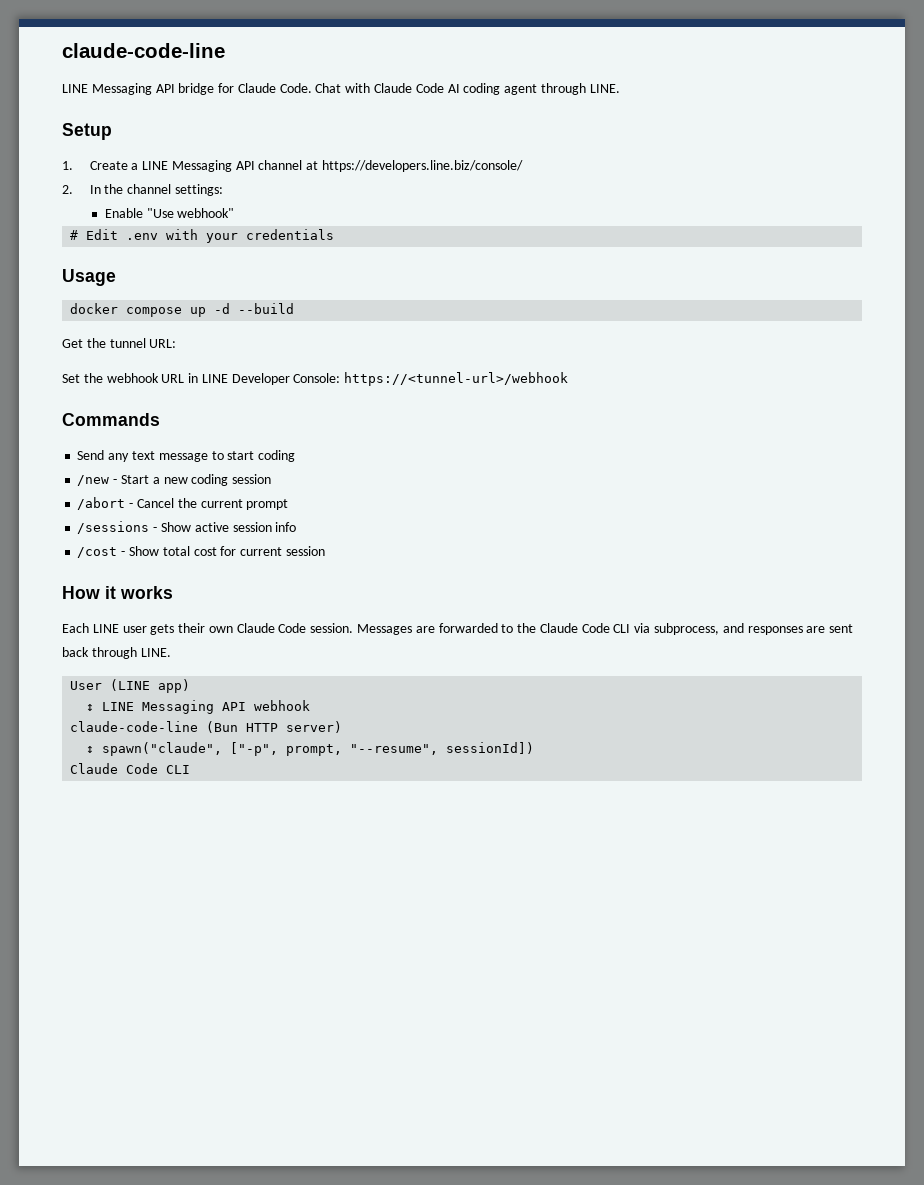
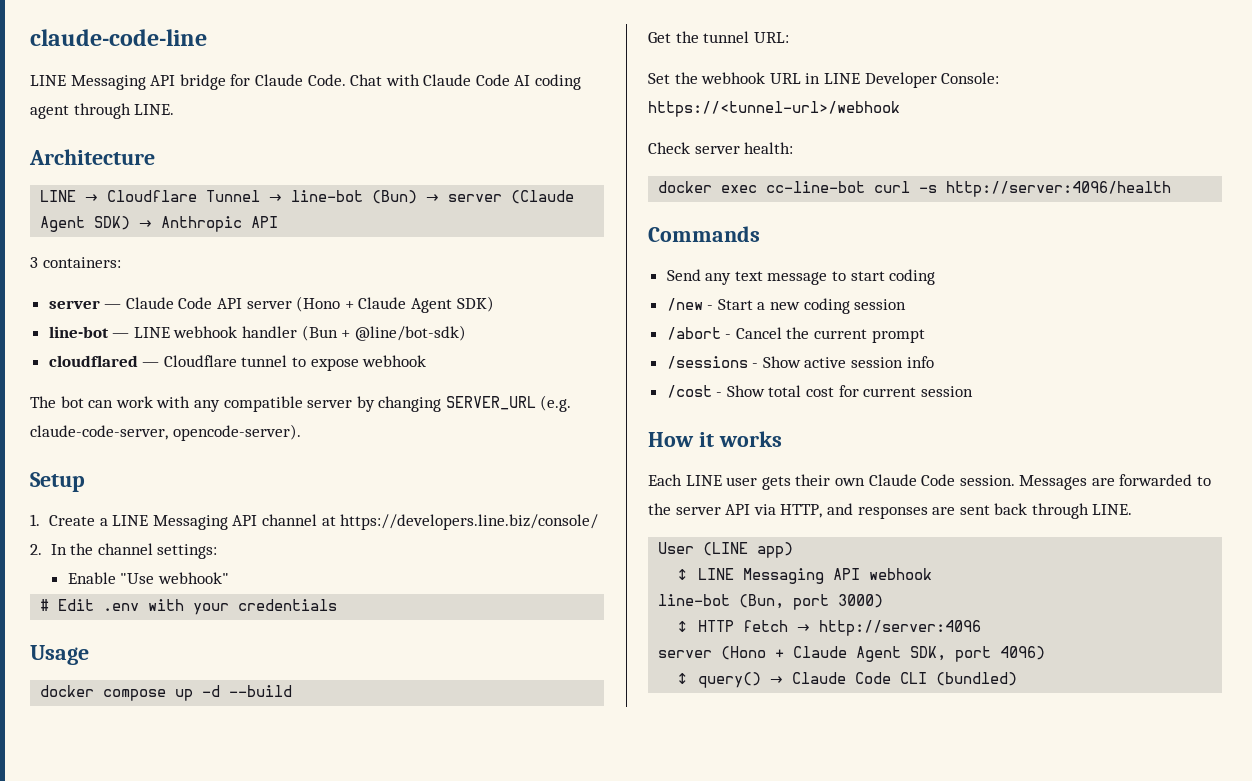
(620, 88) none -> [29,149,155,165] [40,190,575,204] [40,216,279,232] [30,257,121,268] [48,296,494,313] [48,325,466,341] [48,355,427,371] [30,395,572,412] [30,424,301,441] // Architecture // LINE → Cloudflare Tunnel → line-bot (Bun) → server (Claude Agent SDK) → Anthropic API // 3 containers: // server — Claude Code API server (Hono + Claude Agent SDK) // line-bot — LINE webhook handler (Bun + @line/bot-sdk) // cloudflared — Cloudflare tunnel to expose webhook // The bot can work with any compatible server by changing SERVER_URL (e.g. claude-code-server, opencode-server).
(569, 379) none -> [648,142,794,154] [658,181,1172,197] // Check server health: // docker exec cc-line-bot curl -s http://server:4096/health
[539,623,720,635] Claude Code CLI via subprocess, -> [675,504,823,518] server API via HTTP,
[70,721,343,733] [86,742,535,756] [70,763,191,774] claude-code-line (Bun HTTP server) // ↕ spawn("claude", ["-p", prompt, "--resume", sessionId]) // Claude Code CLI -> [658,594,884,610] [676,620,982,636] [658,646,1046,662] [676,672,1018,688] line-bot (Bun, port 3000) // ↕ HTTP fetch → http://server:4096 // server (Hono + Claude Agent SDK, port 4096) // ↕ query() → Claude Code CLI (bundled)

